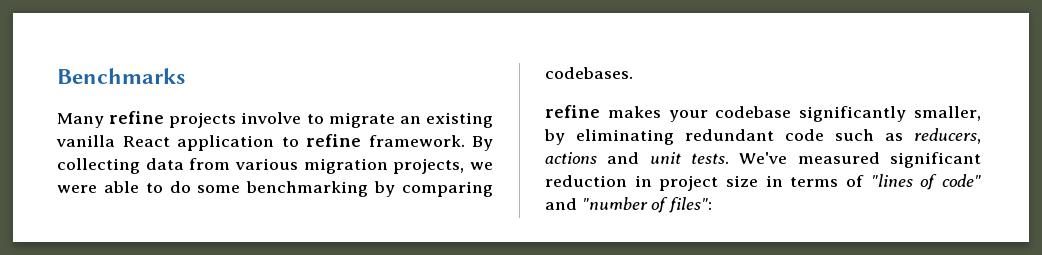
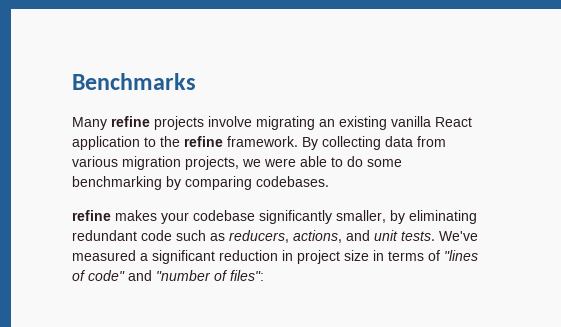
[306,112,395,128] to migrate -> [256,116,315,130] migrating
(299, 142) none -> [160,136,180,147] the
[545,152,597,164] actions -> [293,230,342,243] actions,
(880, 158) none -> [140,253,148,261] a

